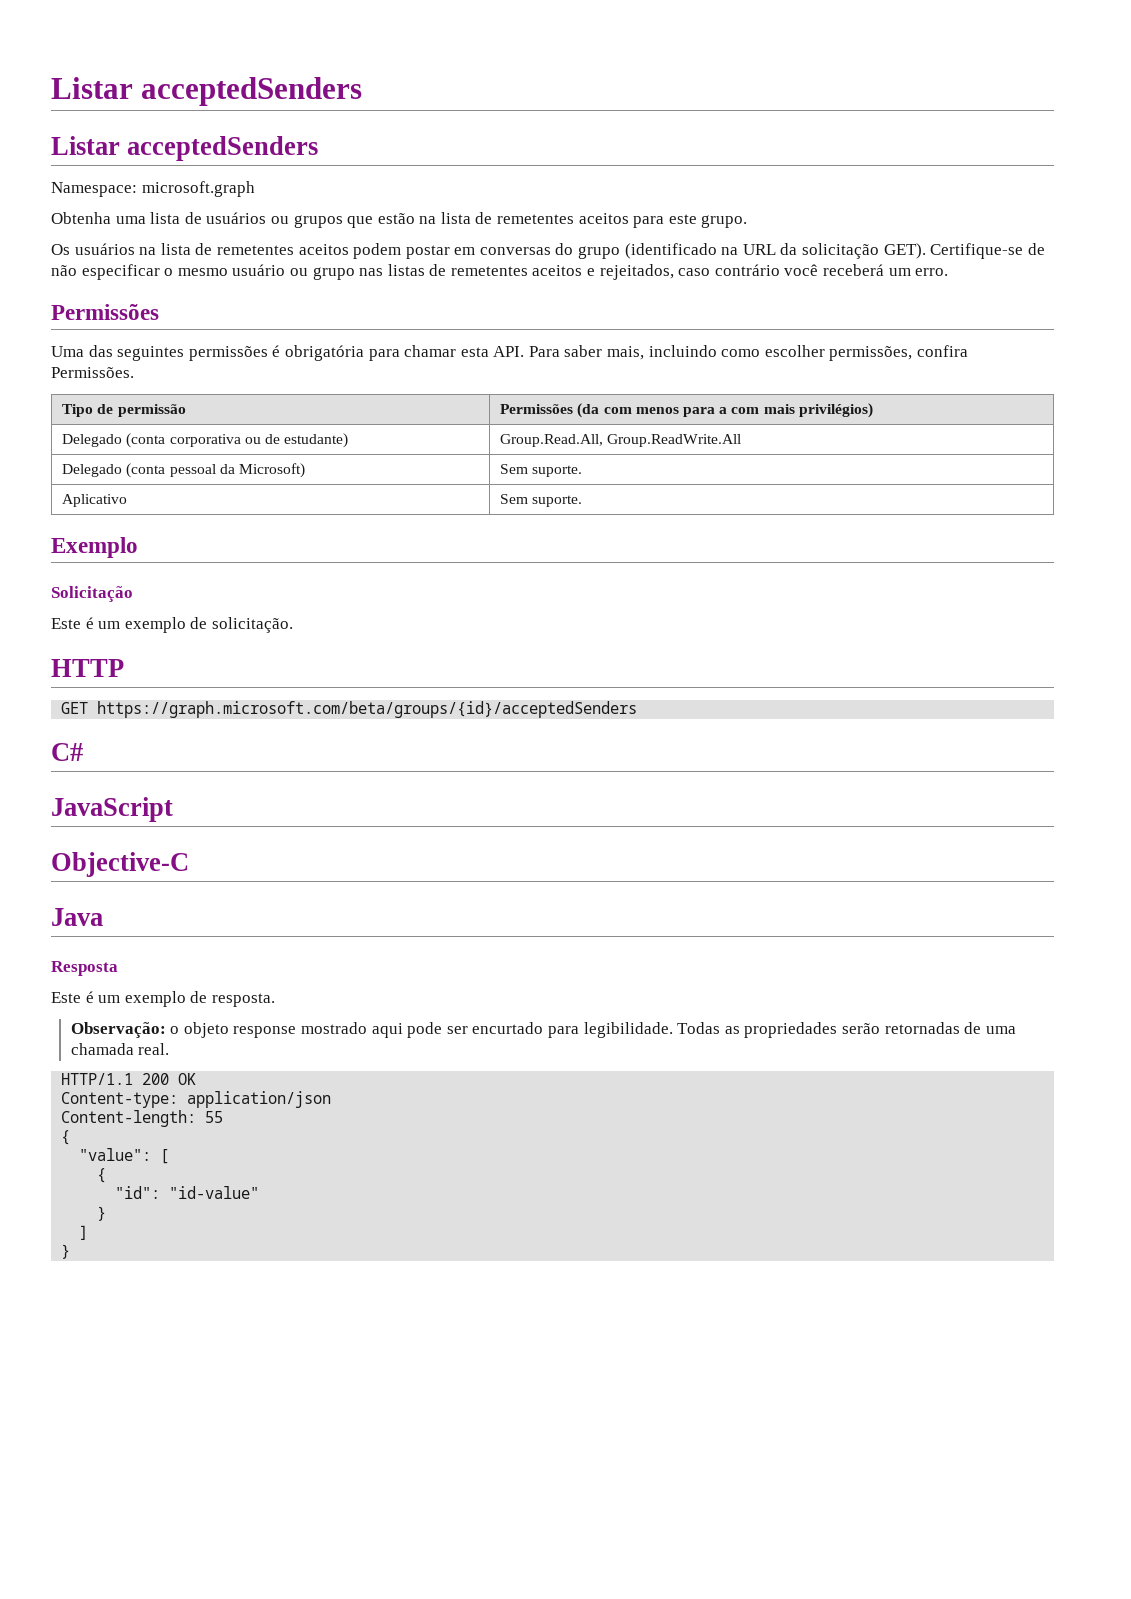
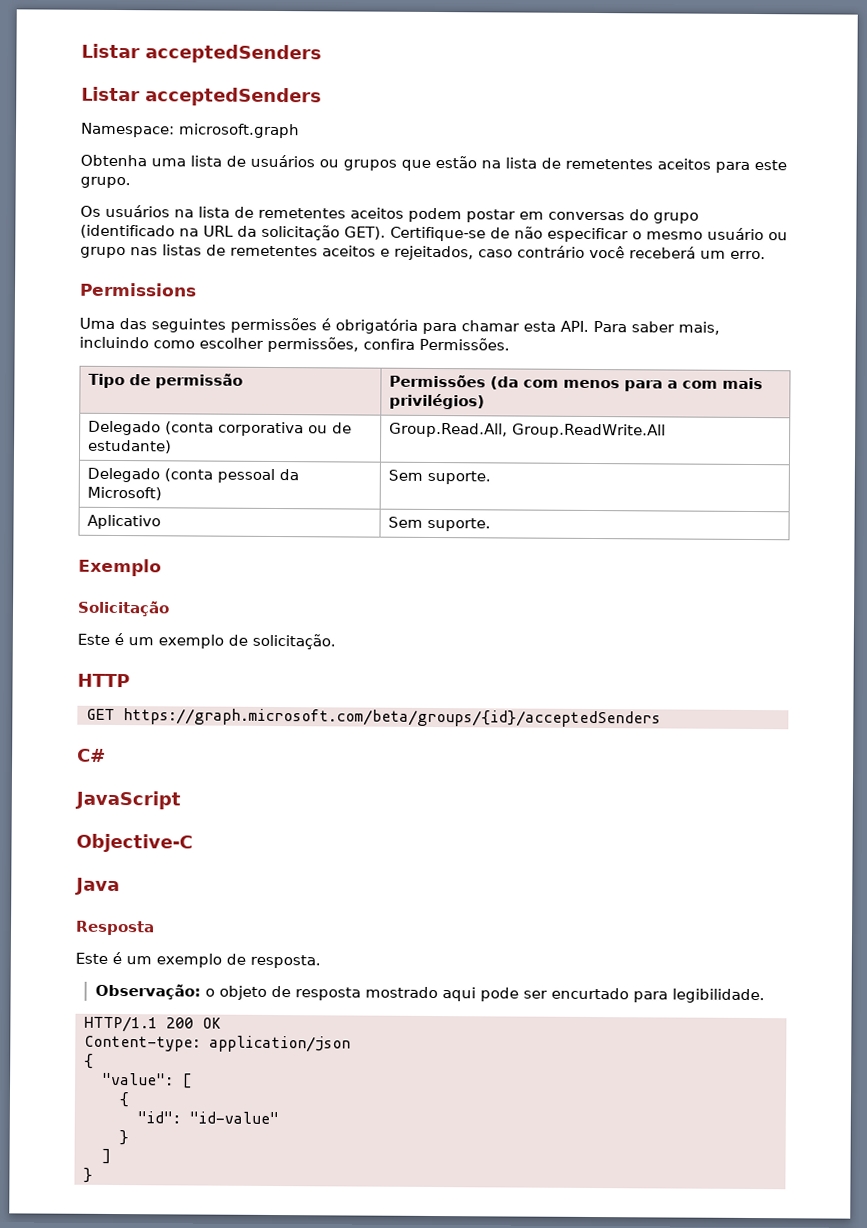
[51,304,159,320] Permissões -> [79,282,197,297] Permissions
[233,1026,297,1038] response -> [270,985,361,1001] de resposta
[677,1022,1016,1038] [70,1043,170,1055] Todas as propriedades serão retornadas de uma chamada real. -> (765, 996) none
[61,1110,224,1127] // Content-length: 55 -> (351, 1044) none

